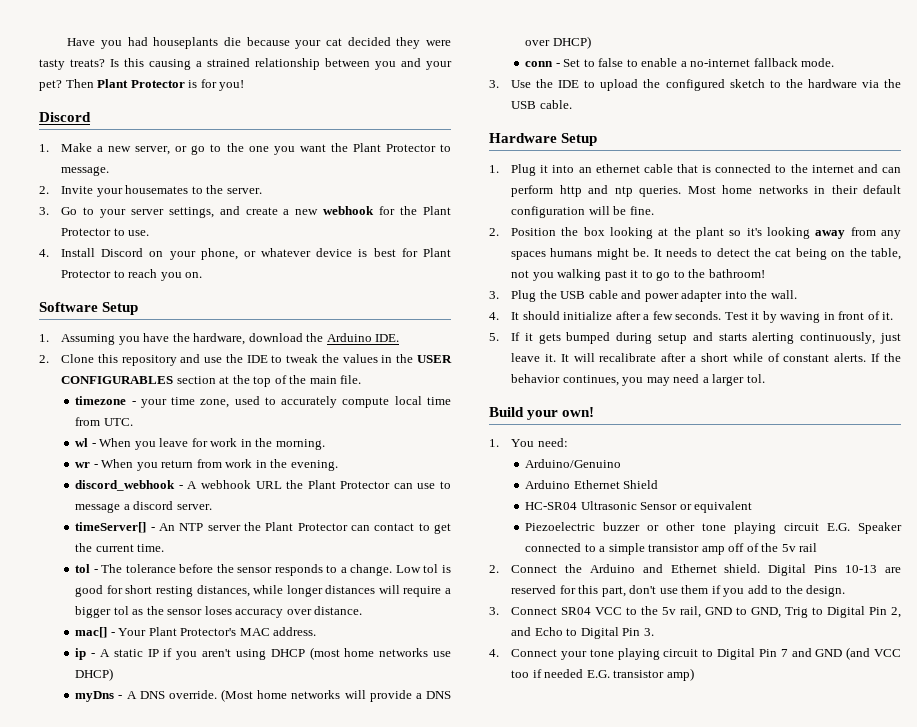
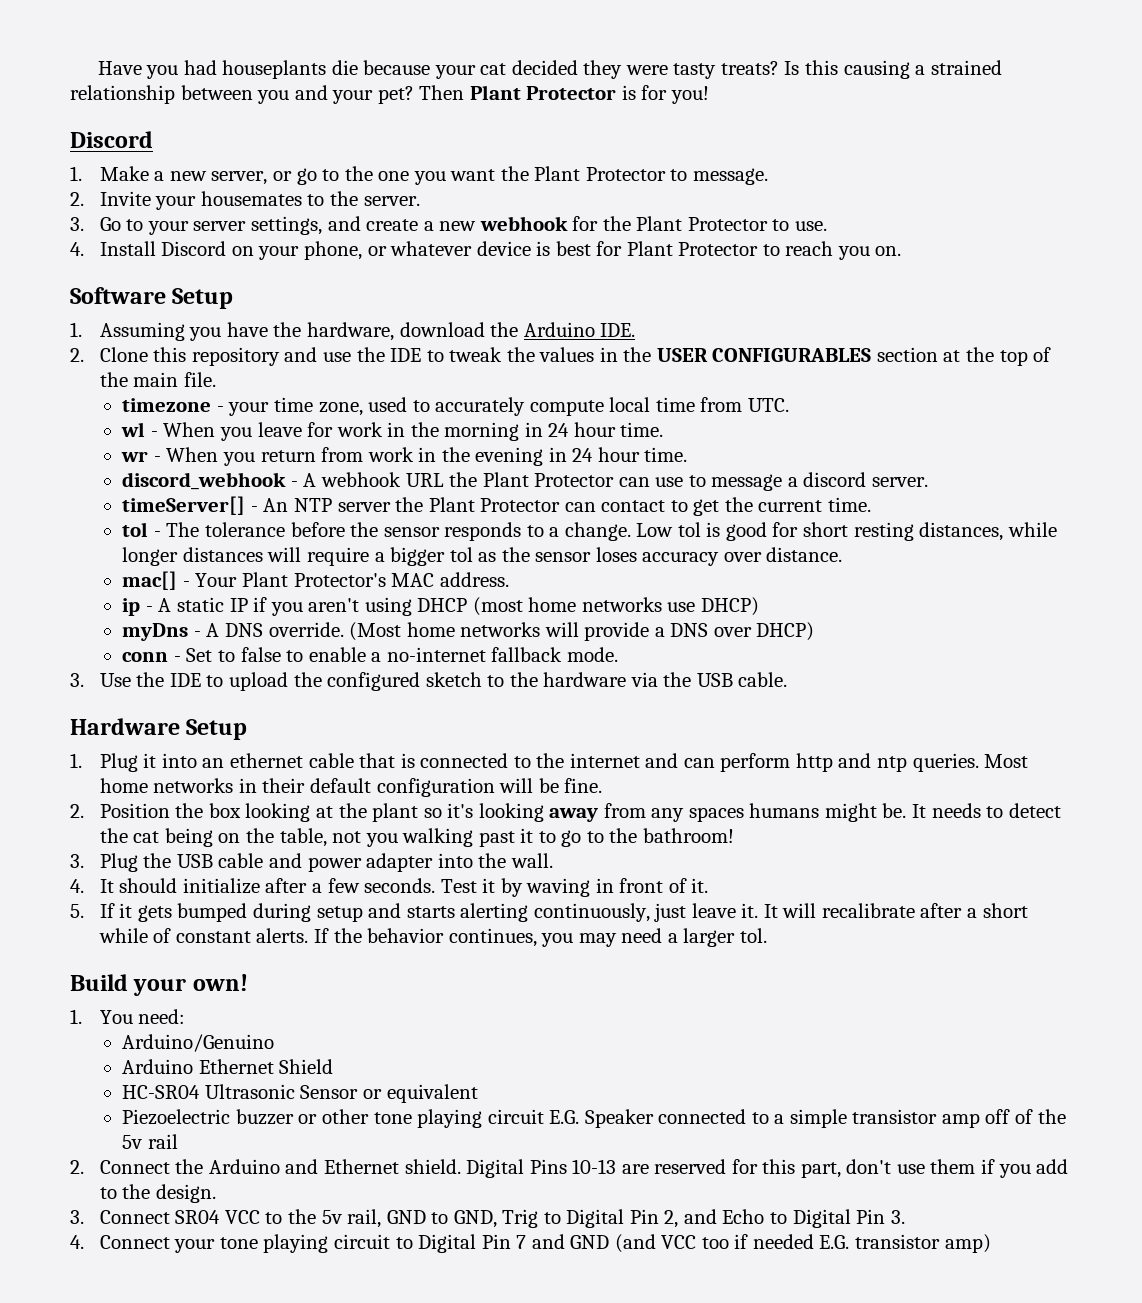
[275,439,325,450] morning. -> [444,422,664,441] morning in 24 hour time.
[290,460,338,471] evening. -> [475,447,688,466] evening in 24 hour time.

